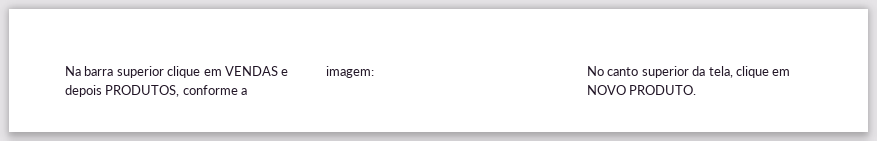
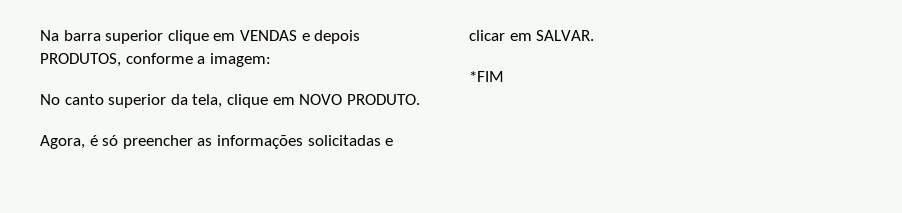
(697, 90) none -> [40,135,394,149] [469,30,595,41] [469,71,504,82] // Agora, é só preencher as informações solicitadas e clicar em SALVAR. // *FIM

